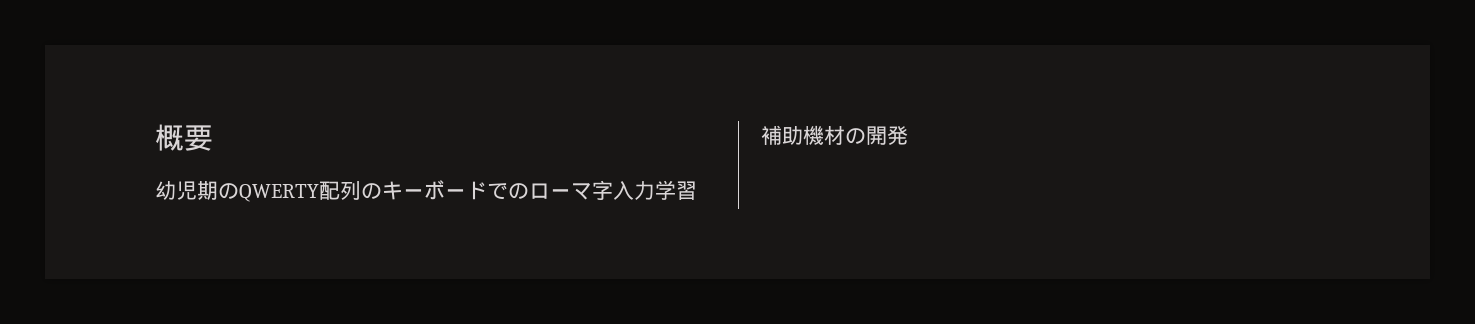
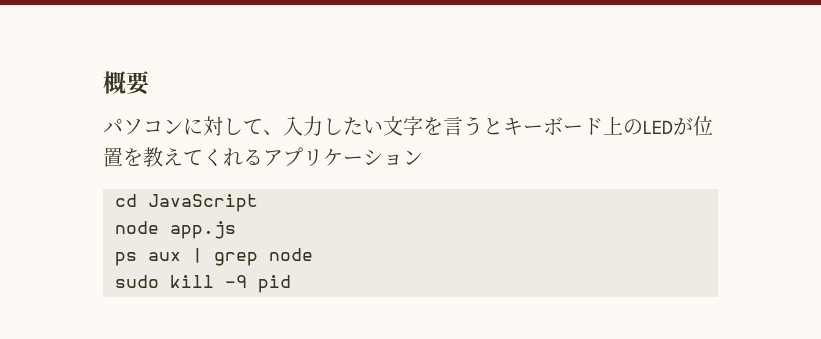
[155,180,697,202] [761,125,908,145] 幼児期のQWERTY配列のキーボードでのローマ字入力学習補助機材の開発 -> [103,116,713,136] [103,147,423,167] [115,194,258,212] [115,221,236,239] [115,248,313,266] [115,275,291,293] パソコンに対して、入力したい文字を言うとキーボード上のLEDが位置を教えてくれるアプリケーション // cd JavaScript // node app.js // ps aux | grep node // sudo kill -9 pid

